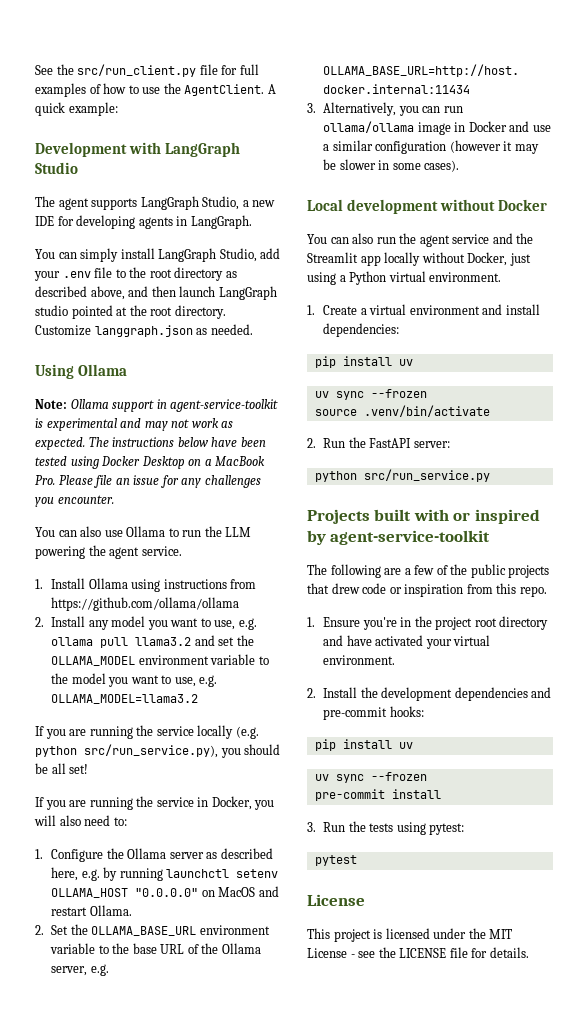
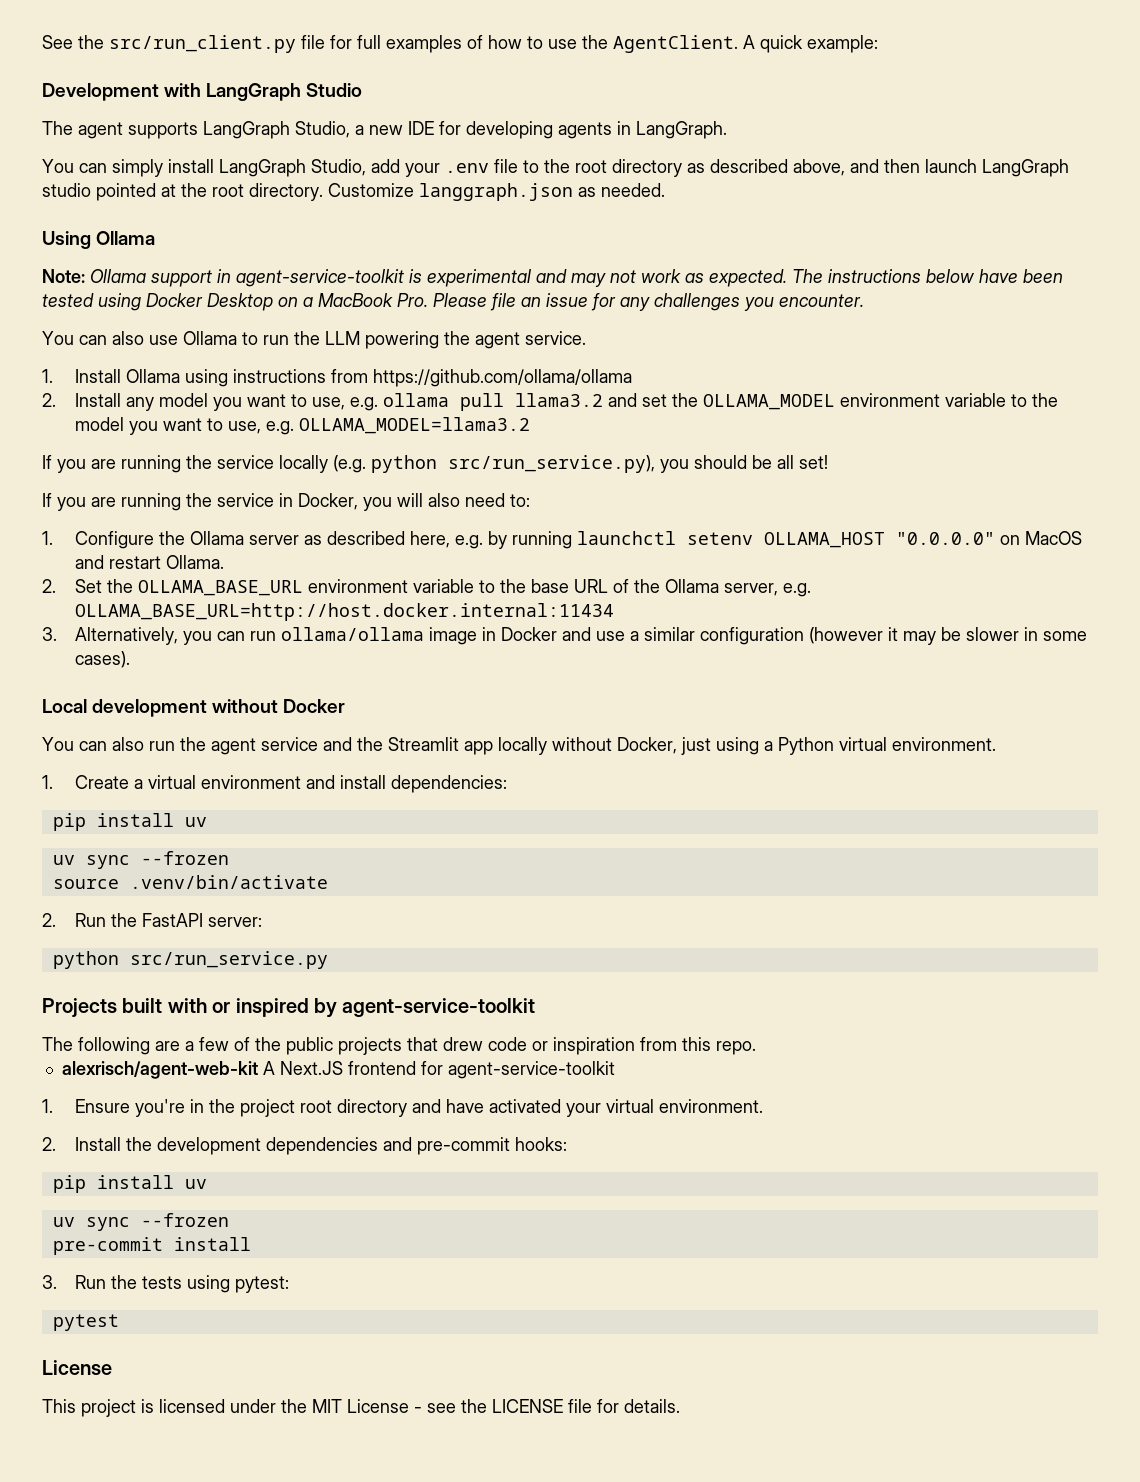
(547, 591) none -> [61,1061,615,1079] // alexrisch/agent-web-kit A Next.JS frontend for agent-service-toolkit

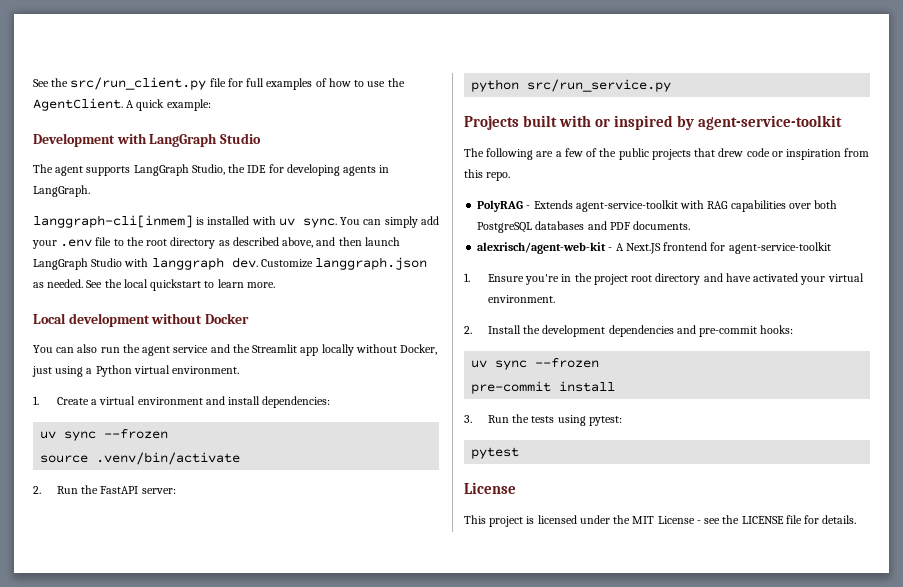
[355,125,403,135] a new -> [228,164,246,173] the
[42,159,366,177] You can simply install LangGraph Studio, -> [33,215,418,228] langgraph-cli[inmem] is installed with uv sync. You can simply
[42,183,665,201] [42,231,156,249] [42,269,1063,287] [42,293,864,311] [42,331,586,349] [42,369,633,387] [42,393,1059,411] [75,417,531,435] [42,455,828,473] [42,493,530,511] [42,531,1083,549] [75,555,225,569] [42,579,812,597] [75,603,615,621] [42,627,1088,645] [75,651,131,668] studio pointed at the root directory. Customize langgraph.json as needed. // Using Ollama // Note: Ollama support in agent-service-toolkit is experimental and may not work as expected. The instructions below have been tested using Docker Desktop on a MacBook Pro. Please file an issue for any challenges you encounter. // You can also use Ollama to run the LLM powering the agent service. // 1. Install Ollama using instructions from https://github.com/ollama/ollama // 2. Install any model you want to use, e.g. ollama pull llama3.2 and set the OLLAMA_MODEL environment variable to the model you want to use, e.g. OLLAMA_MODEL=llama3.2 // If you are running the service locally (e.g. python src/run_service.py), you should be all set! // If you are running the service in Docker, you will also need to: // 1. Configure the Ollama server as described here, e.g. by running launchctl setenv OLLAMA_HOST "0.0.0.0" on MacOS and restart Ollama. // 2. Set the OLLAMA_BASE_URL environment variable to the base URL of the Ollama server, e.g. OLLAMA_BASE_URL=http://host.docker.internal:11434 // 3. Alternatively, you can run ollama/ollama image in Docker and use a similar configuration (however it may be slower in some cases). -> [91,257,428,270] [33,279,275,291] Studio with langgraph dev. Customize langgraph.json as needed. See the local quickstart to learn more.
[52,813,207,831] // pip install uv -> (331, 402) none
(756, 1048) none -> [477,200,838,212] [477,221,691,233] // PolyRAG - Extends agent-service-toolkit with RAG capabilities over both PostgreSQL databases and PDF documents.
(258, 1070) none -> [608,247,613,251] -
[52,1175,207,1193] // pip install uv -> (794, 329) none

